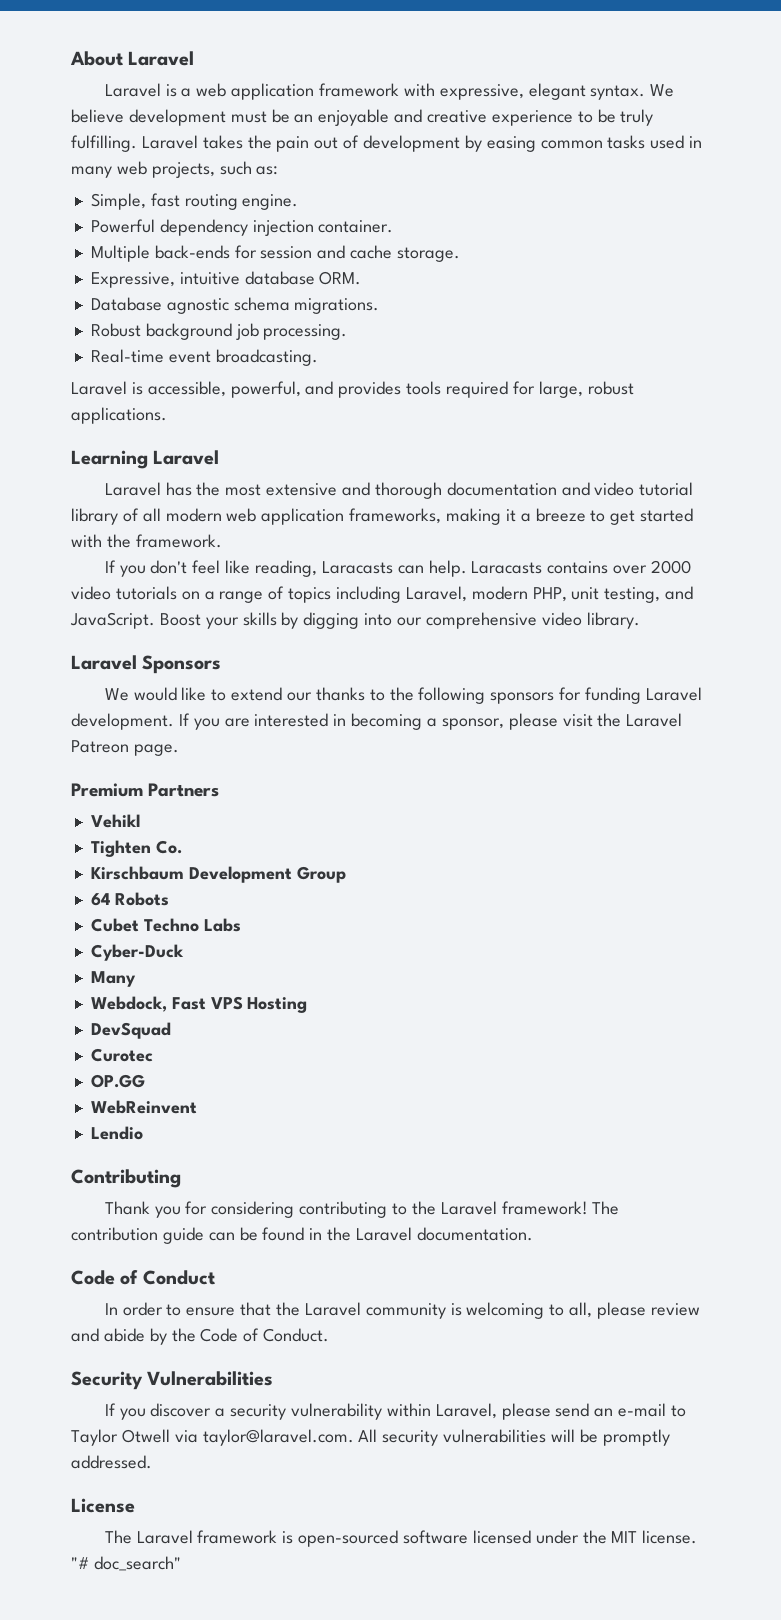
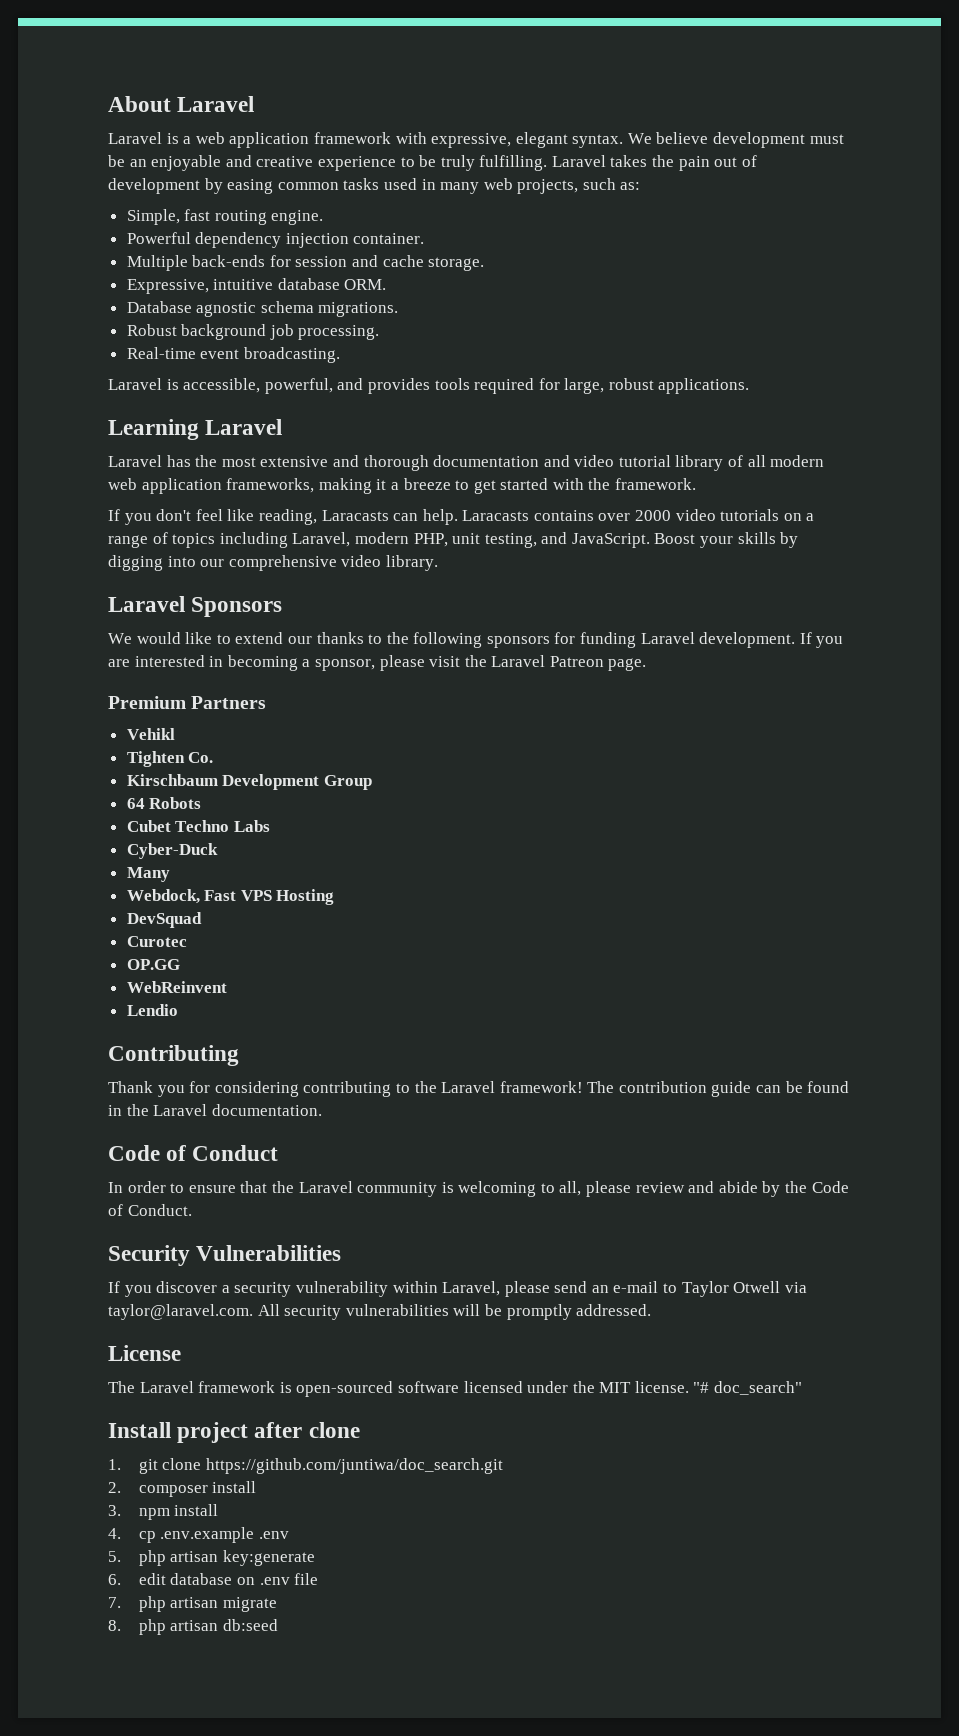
(181, 1563) none -> [108,1422,360,1443] [108,1458,503,1474] [108,1481,257,1497] [108,1504,219,1520] [108,1527,289,1543] [108,1550,315,1566] [108,1573,319,1585] [108,1596,277,1612] [108,1619,278,1635] // Install project after clone // 1. git clone https://github.com/juntiwa/doc_search.git // 2. composer install // 3. npm install // 4. cp .env.example .env // 5. php artisan key:generate // 6. edit database on .env file // 7. php artisan migrate // 8. php artisan db:seed

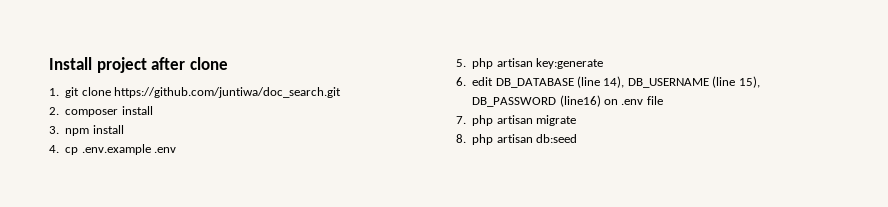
[108,96,255,112] [108,132,844,148] [108,155,757,171] [108,178,641,194] [126,209,324,225] [126,232,425,248] [126,255,485,271] [126,278,387,294] [126,301,399,317] [126,324,380,340] [126,347,340,363] [108,378,750,394] [108,419,283,440] [108,455,825,471] [108,478,697,494] [108,509,815,525] [108,532,799,548] [108,555,438,571] [108,596,283,617] [108,632,844,648] [108,655,647,671] [108,696,267,709] [126,728,175,740] [126,751,214,767] [126,774,372,790] [126,797,202,809] [126,820,270,832] [126,843,218,859] [126,867,170,882] [126,889,335,905] [126,912,202,928] [126,936,187,947] [126,959,180,970] [126,981,227,993] [126,1004,178,1016] [108,1045,239,1066] [108,1081,850,1097] [108,1104,322,1116] [108,1145,279,1161] [108,1181,849,1197] [108,1204,192,1216] [108,1245,342,1266] [108,1281,807,1297] [108,1304,652,1320] [108,1345,181,1361] [108,1381,803,1397] About Laravel // Laravel is a web application framework with expressive, elegant syntax. We believe development must be an enjoyable and creative experience to be truly fulfilling. Laravel takes the pain out of development by easing common tasks used in many web projects, such as: // Simple, fast routing engine. // Powerful dependency injection container. // Multiple back-ends for session and cache storage. // Expressive, intuitive database ORM. // Database agnostic schema migrations. // Robust background job processing. // Real-time event broadcasting. // Laravel is accessible, powerful, and provides tools required for large, robust applications. // Learning Laravel // Laravel has the most extensive and thorough documentation and video tutorial library of all modern web application frameworks, making it a breeze to get started with the framework. // If you don't feel like reading, Laracasts can help. Laracasts contains over 2000 video tutorials on a range of topics including Laravel, modern PHP, unit testing, and JavaScript. Boost your skills by digging into our comprehensive video library. // Laravel Sponsors // We would like to extend our thanks to the following sponsors for funding Laravel development. If you are interested in becoming a sponsor, please visit the Laravel Patreon page. // Premium Partners // Vehikl // Tighten Co. // Kirschbaum Development Group // 64 Robots // Cubet Techno Labs // Cyber-Duck // Many // Webdock, Fast VPS Hosting // DevSquad // Curotec // OP.GG // WebReinvent // Lendio // Contributing // Thank you for considering contributing to the Laravel framework! The contribution guide can be found in the Laravel documentation. // Code of Conduct // In order to ensure that the Laravel community is welcoming to all, please review and abide by the Code of Conduct. // Security Vulnerabilities // If you discover a security vulnerability within Laravel, please send an e-mail to Taylor Otwell via taylor@laravel.com. All security vulnerabilities will be promptly addressed. // License // The Laravel framework is open-sourced software licensed under the MIT license. "# doc_search" // -> (49, 63) none
[170,1573,233,1585] database -> [495,76,760,88] [472,95,601,107] DB_DATABASE (line 14), DB_USERNAME (line 15), DB_PASSWORD (line16)

